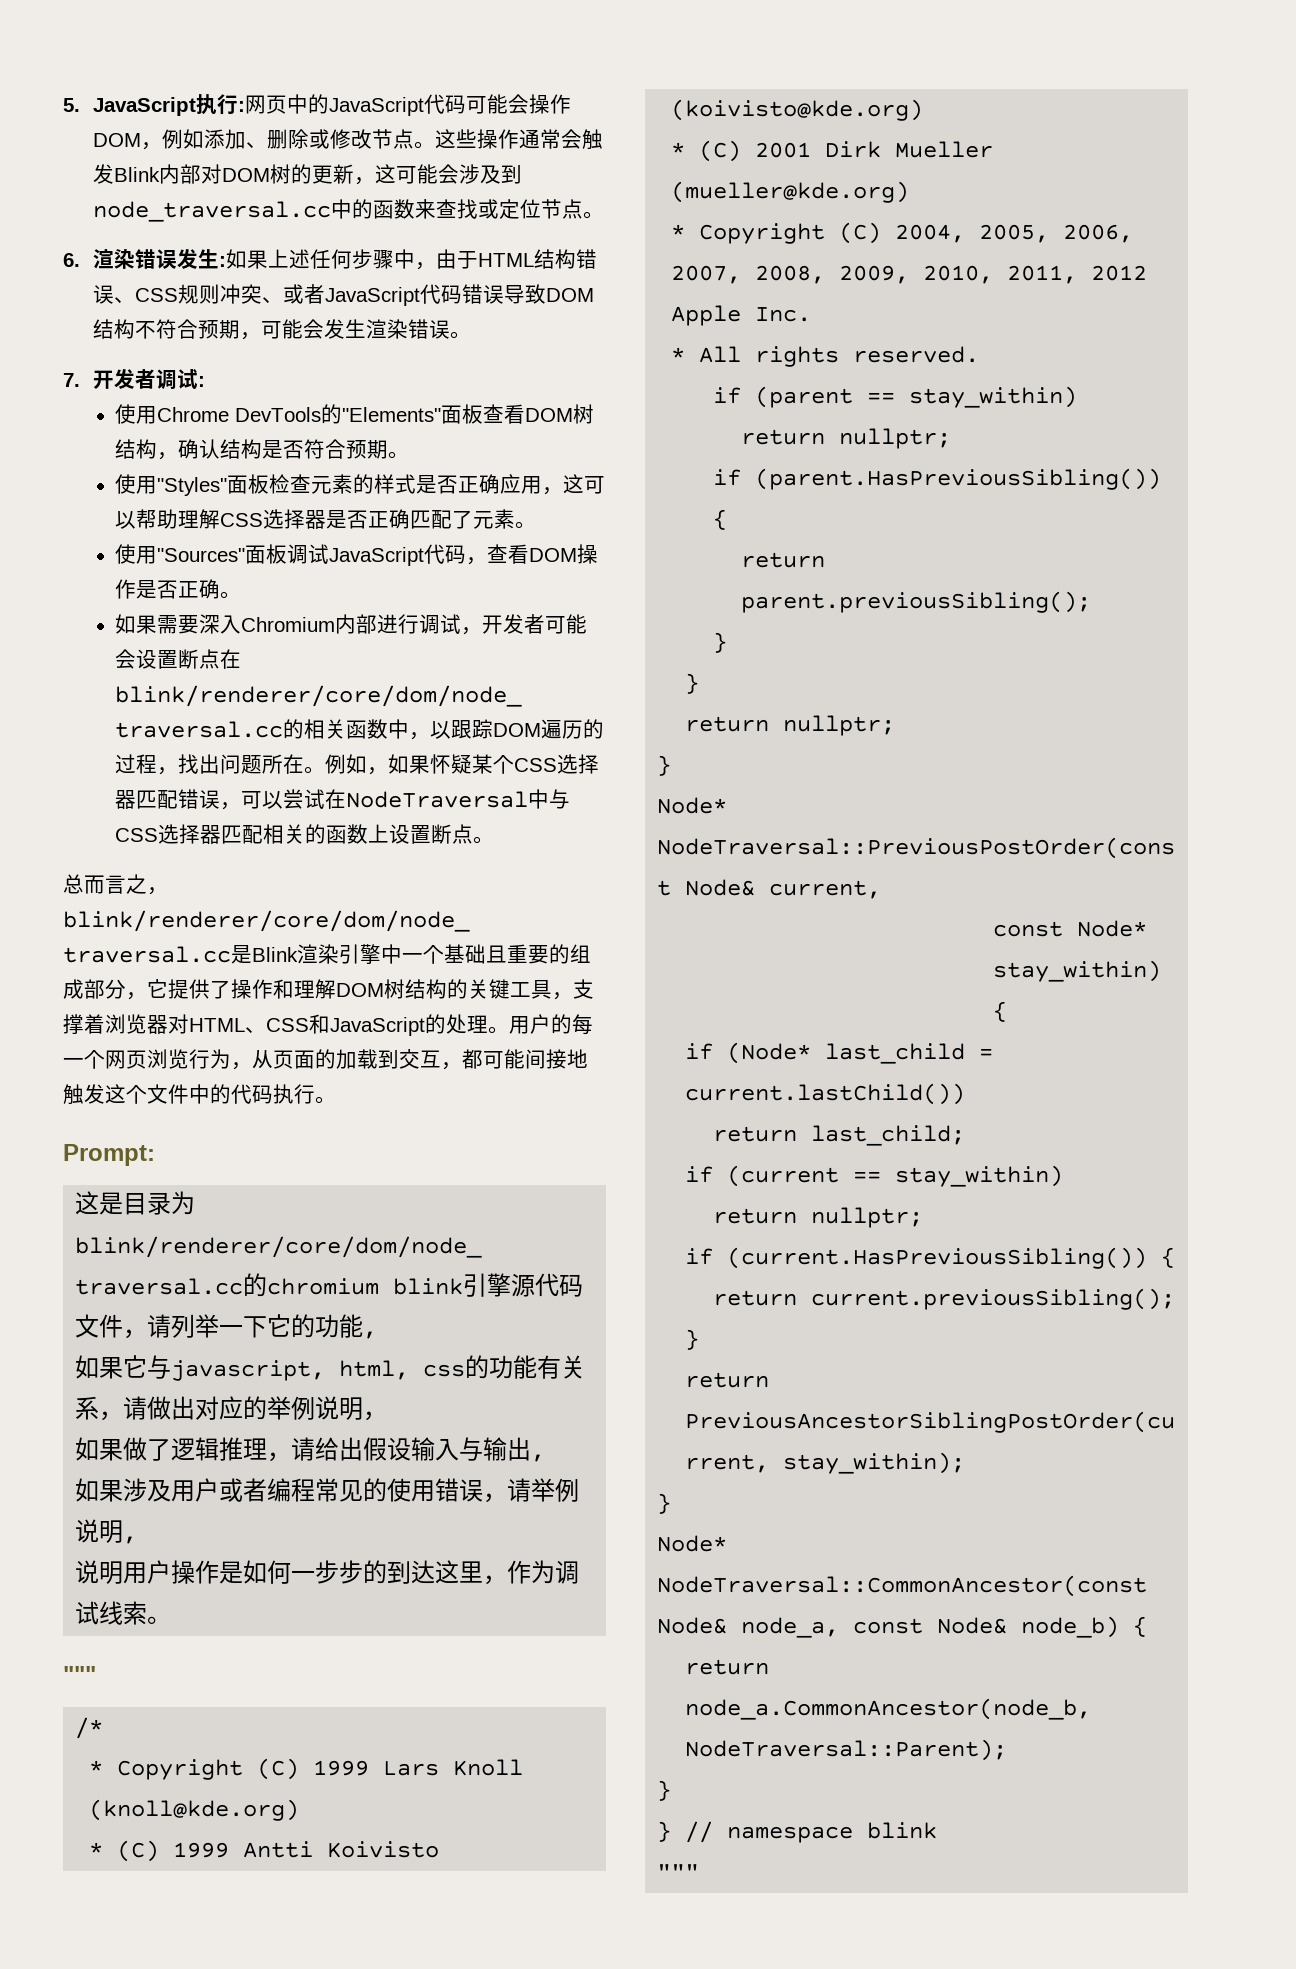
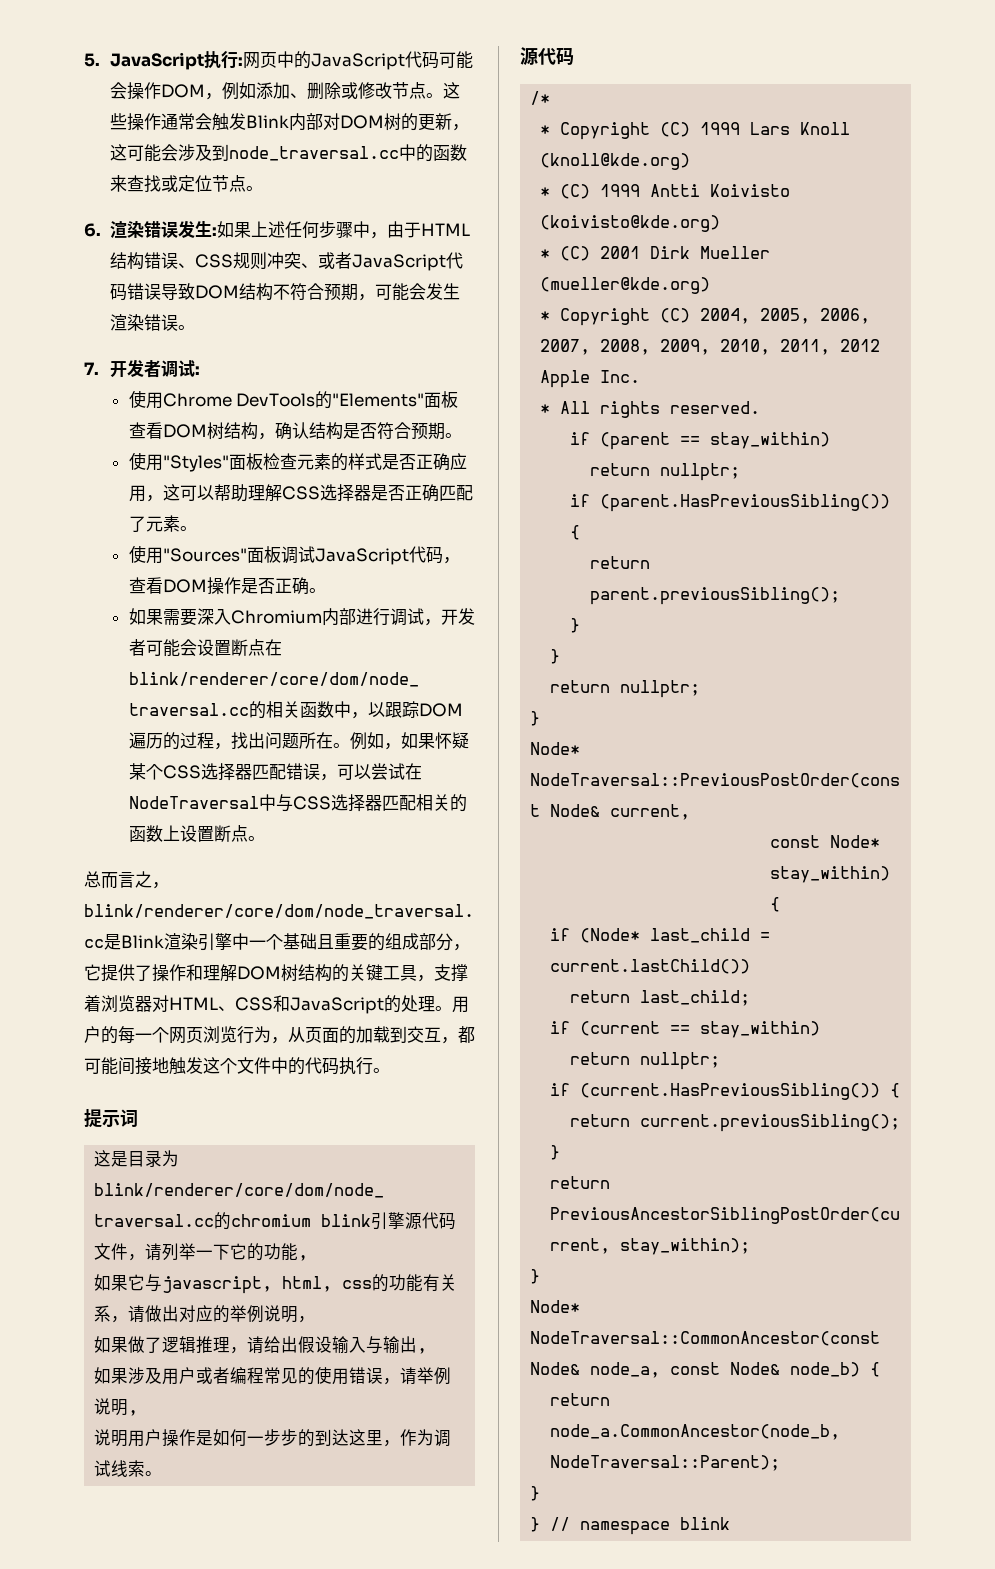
[63,1144,155,1166] Prompt: -> [84,1108,138,1128] 提示词
[63,1666,96,1683] """ -> [520,47,574,65] 源代码
[657,1864,700,1879] // """ -> (731, 1523) none

